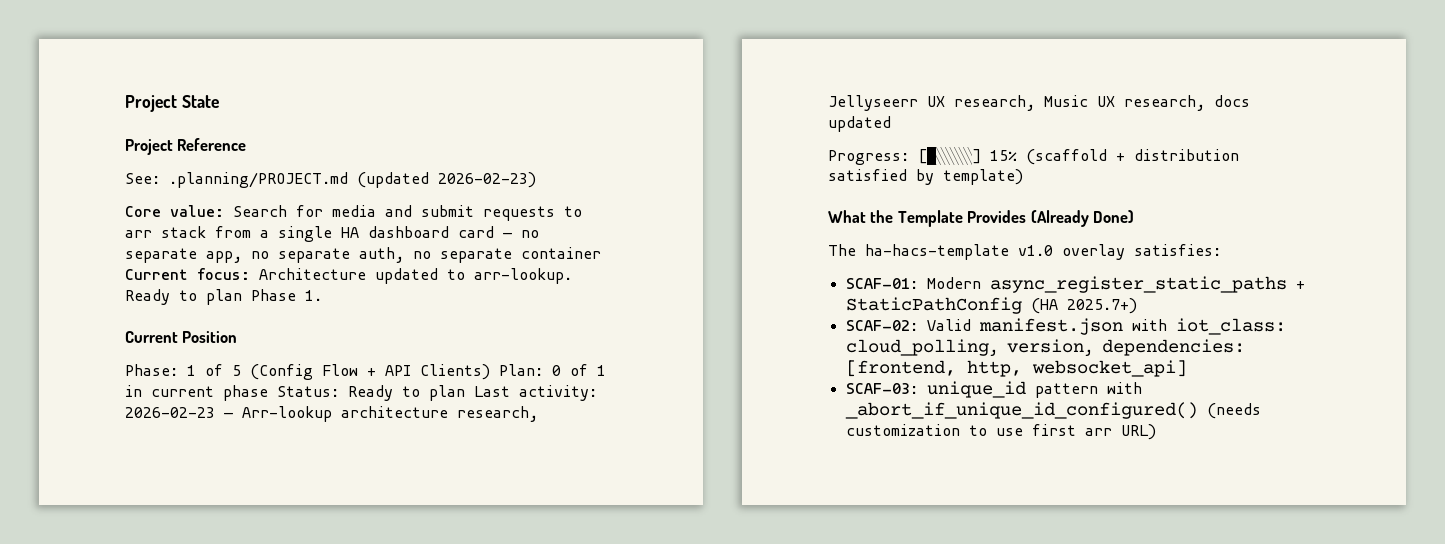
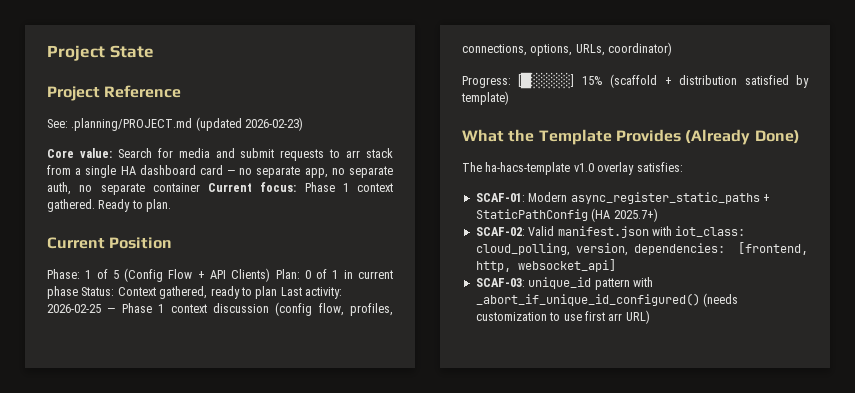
[259,268,572,284] [125,289,322,305] Architecture updated to arr-lookup. Ready to plan Phase 1. -> [304,182,393,192] [47,199,172,212] Phase 1 context gathered. Ready to plan.
[348,385,393,401] Ready -> [117,286,240,299] Context gathered, ready
[125,406,538,422] [828,95,1250,111] [828,116,891,132] 2026-02-23 — Arr-lookup architecture research, Jellyseerr UX research, Music UX research, docs updated -> [47,302,393,316] [462,42,673,56] 2026-02-25 — Phase 1 context discussion (config flow, profiles, connections, options, URLs, coordinator)

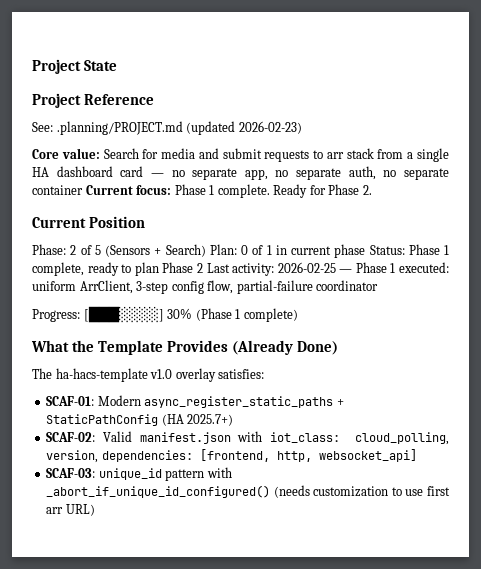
[357,183,393,192] [47,199,172,212] context gathered. Ready to plan. -> [217,184,372,198] complete. Ready for Phase 2.
[85,270,92,279] 1 -> [70,245,77,255] 2
[124,268,271,282] (Config Flow + API Clients) -> [105,244,206,257] (Sensors + Search)
[117,286,208,299] Context gathered, -> [408,244,449,255] [32,262,84,276] Phase 1 complete,
(278, 292) none -> [162,262,203,273] Phase 2
[170,302,393,316] [462,42,673,56] [462,72,809,89] [461,91,509,105] context discussion (config flow, profiles, connections, options, URLs, coordinator) // Progress: [█░░░░] 15% (scaffold + distribution satisfied by template) -> [399,262,449,273] [32,280,379,294] [32,306,298,323] executed: uniform ArrClient, 3-step config flow, partial-failure coordinator // Progress: [███░░░░] 30% (Phase 1 complete)

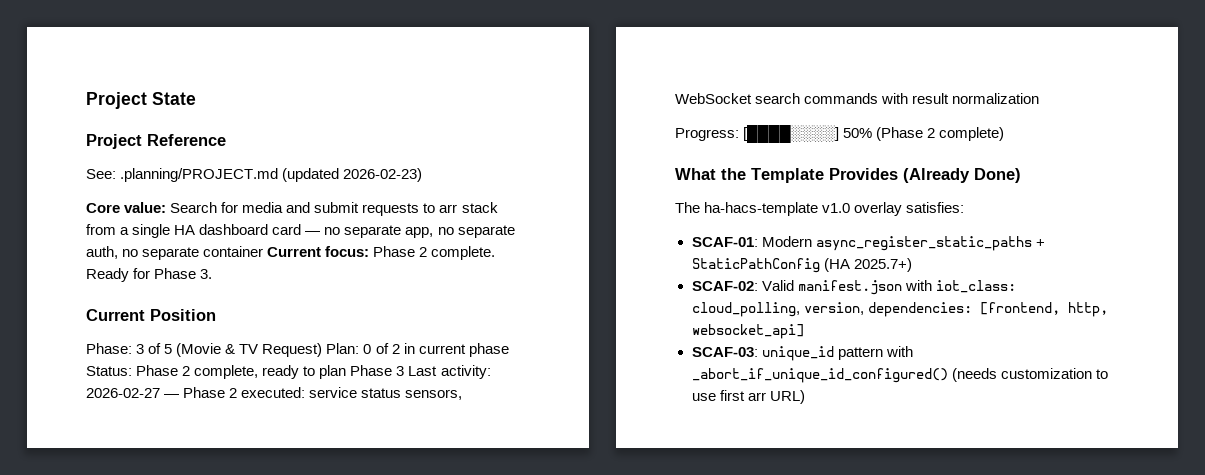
[209,185,215,195] 1 -> [419,247,428,257] 2
[362,185,372,195] 2. -> [200,269,213,279] 3.
[70,245,77,255] 2 -> [136,344,145,354] 3
[105,244,206,257] (Sensors + Search) -> [176,343,323,357] (Movie & TV Request)
[266,245,272,255] 1 -> [391,344,400,354] 2
[444,245,449,255] 1 -> [182,366,191,376] 2
[196,263,203,273] 2 -> [396,366,405,376] 3
[277,262,336,273] 2026-02-25 -> [86,388,160,398] 2026-02-27
[390,262,449,273] [32,280,379,294] [32,306,241,323] 1 executed: uniform ArrClient, 3-step config flow, partial-failure coordinator // Progress: [███░░░░] 30% (Phase 1 -> [229,387,463,400] [675,93,1040,104] [675,125,936,143] 2 executed: service status sensors, WebSocket search commands with result normalization // Progress: [████░░░░] 50% (Phase 2

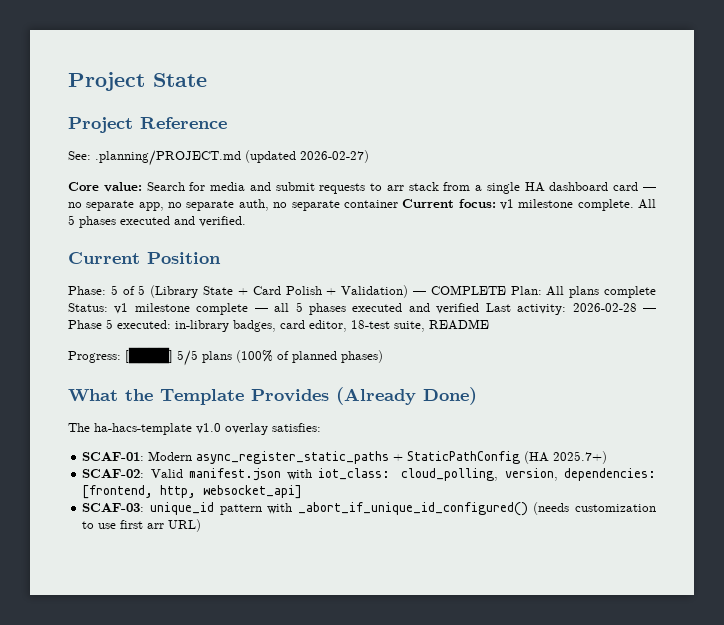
[343,168,423,182] 2026-02-23) -> [300,150,369,163] 2026-02-27)
[373,246,496,260] [86,268,213,282] Phase 2 complete. Ready for Phase 3. -> [499,199,656,211] [68,215,246,228] v1 milestone complete. All 5 phases executed and verified.
[136,344,145,354] 3 -> [110,285,118,295] 5
[176,343,509,357] [86,365,405,379] (Movie & TV Request) Plan: 0 of 2 in current phase Status: Phase 2 complete, ready to plan Phase 3 -> [150,285,656,298] [68,302,480,315] (Library State + Card Polish + Validation) — COMPLETE Plan: All plans complete Status: v1 milestone complete — all 5 phases executed and verified
[86,388,160,398] 2026-02-27 -> [572,303,637,312] 2026-02-28
[229,387,463,400] [675,93,1040,104] [675,125,1005,143] 2 executed: service status sensors, WebSocket search commands with result normalization // Progress: [████░░░░] 50% (Phase 2 complete) -> [106,319,489,332] [68,347,383,366] 5 executed: in-library badges, card editor, 18-test suite, README // Progress: [████] 5/5 plans (100% of planned phases)

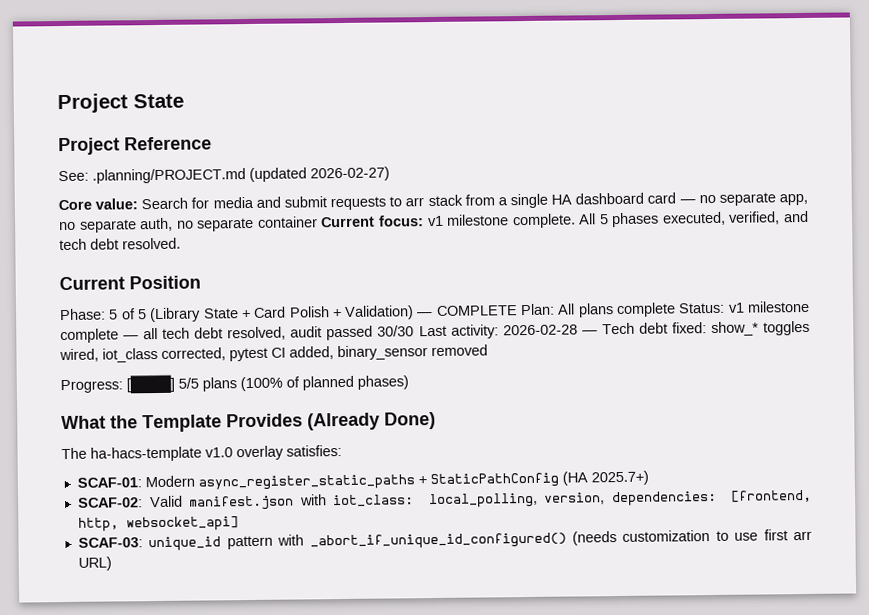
[120,216,246,227] executed and verified. -> [661,210,809,226] [59,237,181,251] executed, verified, and tech debt resolved.
[295,302,657,315] [68,319,489,332] 5 phases executed and verified Last activity: 2026-02-28 — Phase 5 executed: in-library badges, card editor, 18-test suite, README -> [162,320,810,341] [59,344,488,363] tech debt resolved, audit passed 30/30 Last activity: 2026-02-28 — Tech debt fixed: show_* toggles wired, iot_class corrected, pytest CI added, binary_sensor removed
[401,468,499,481] cloud_polling, -> [428,492,538,509] local_polling,

